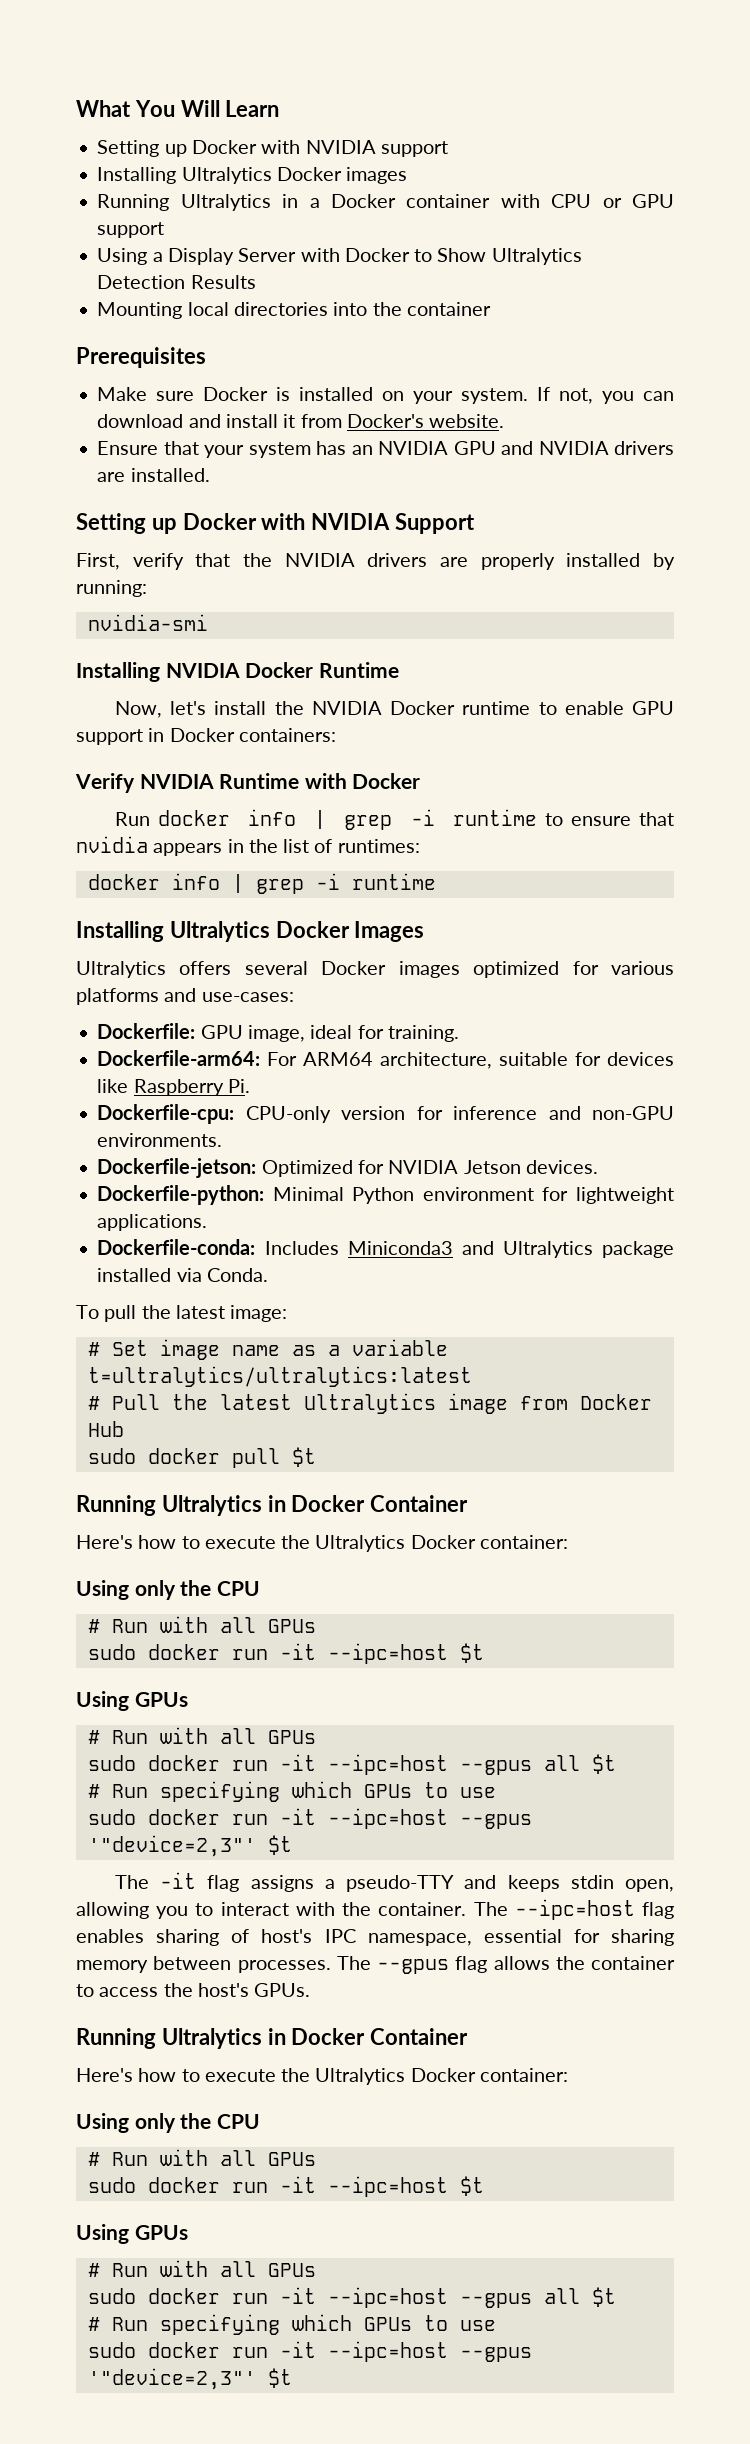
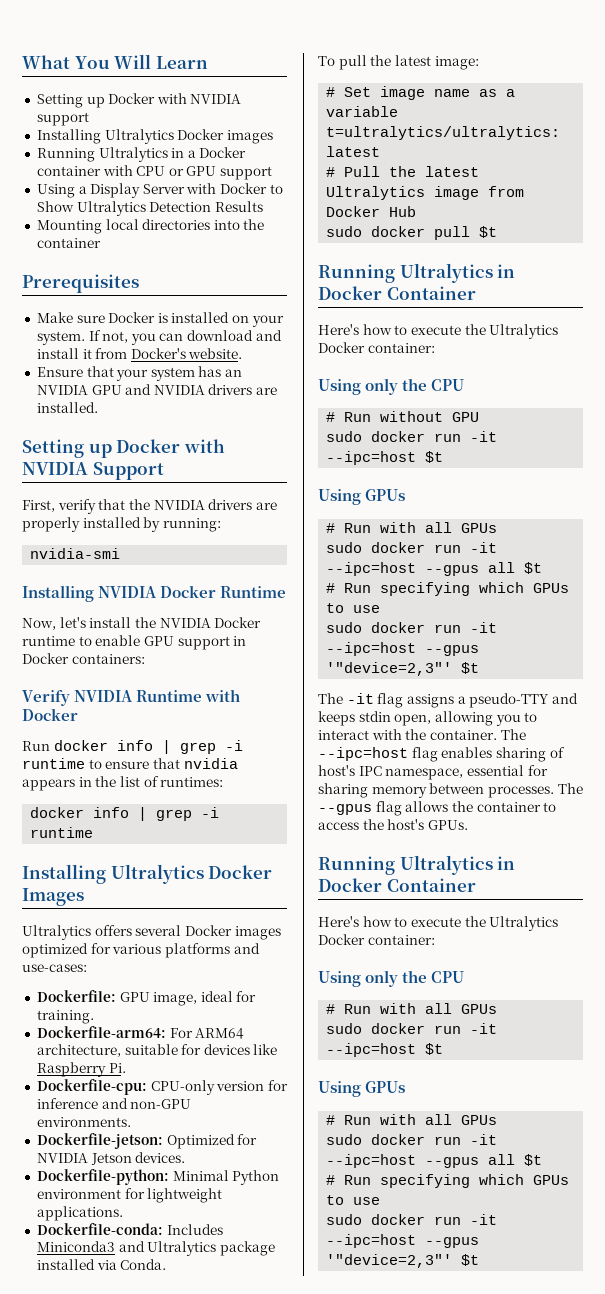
[159,1616,316,1633] with all GPUs -> [380,411,480,422] without GPU

